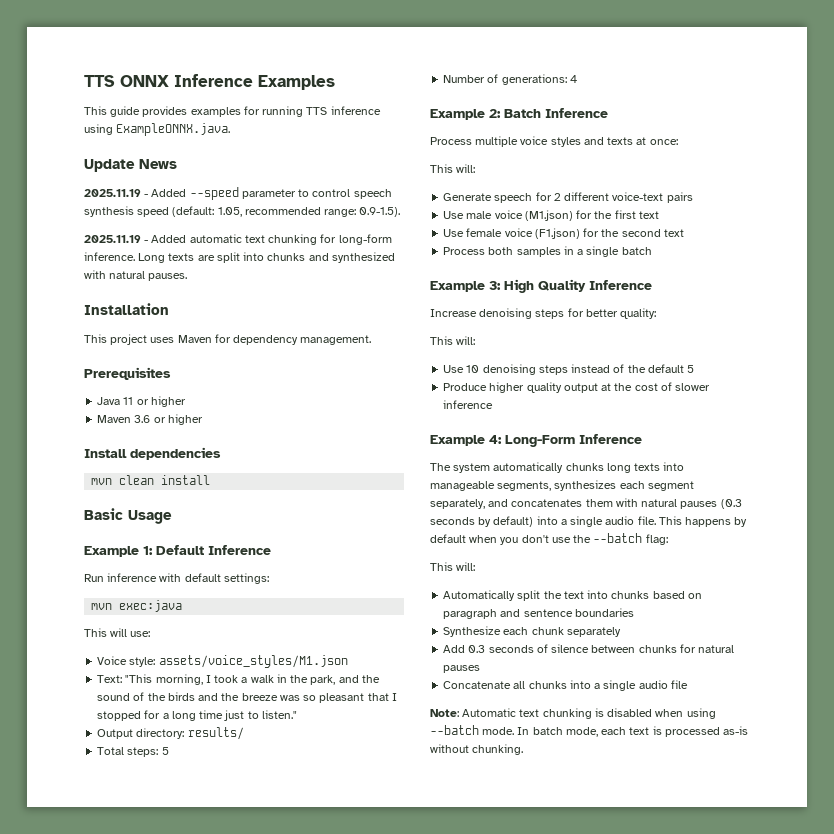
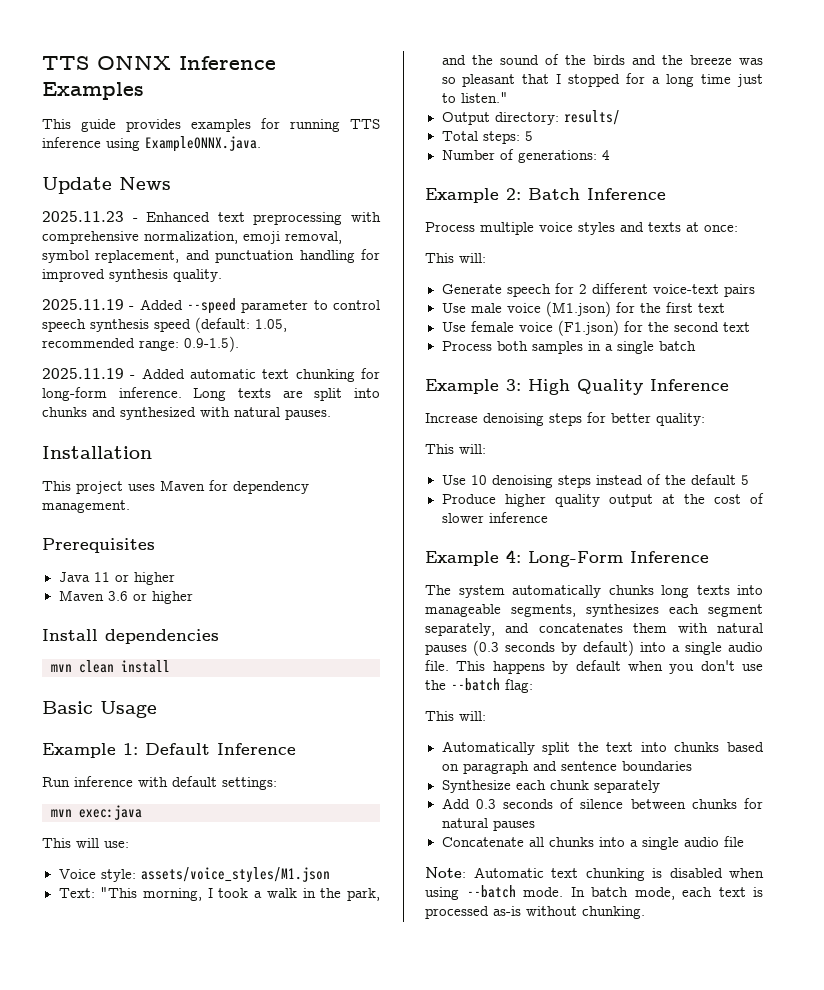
(177, 164) none -> [42,211,381,225] [42,231,342,244] [42,249,380,263] [42,269,222,282] // 2025.11.23 - Enhanced text preprocessing with comprehensive normalization, emoji removal, symbol replacement, and punctuation handling for improved synthesis quality.

